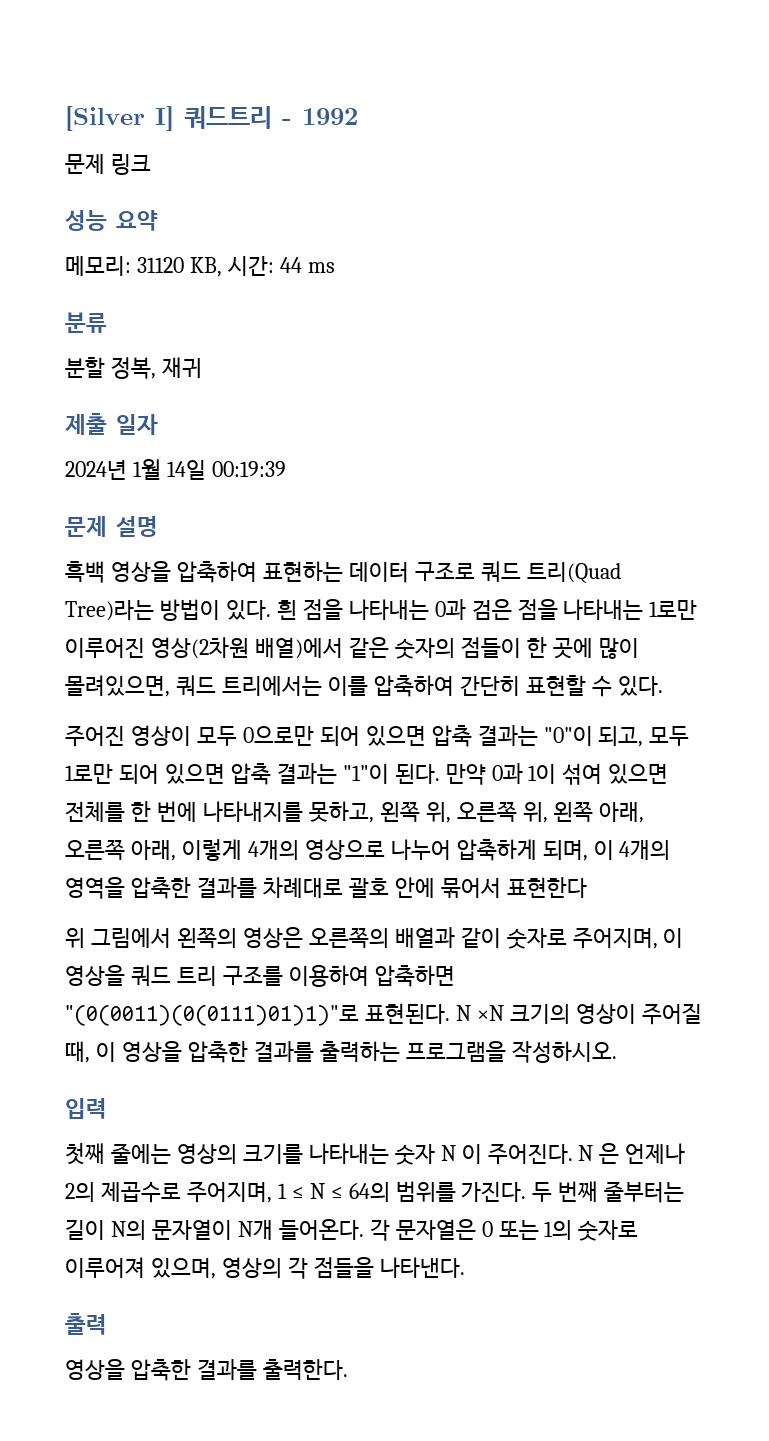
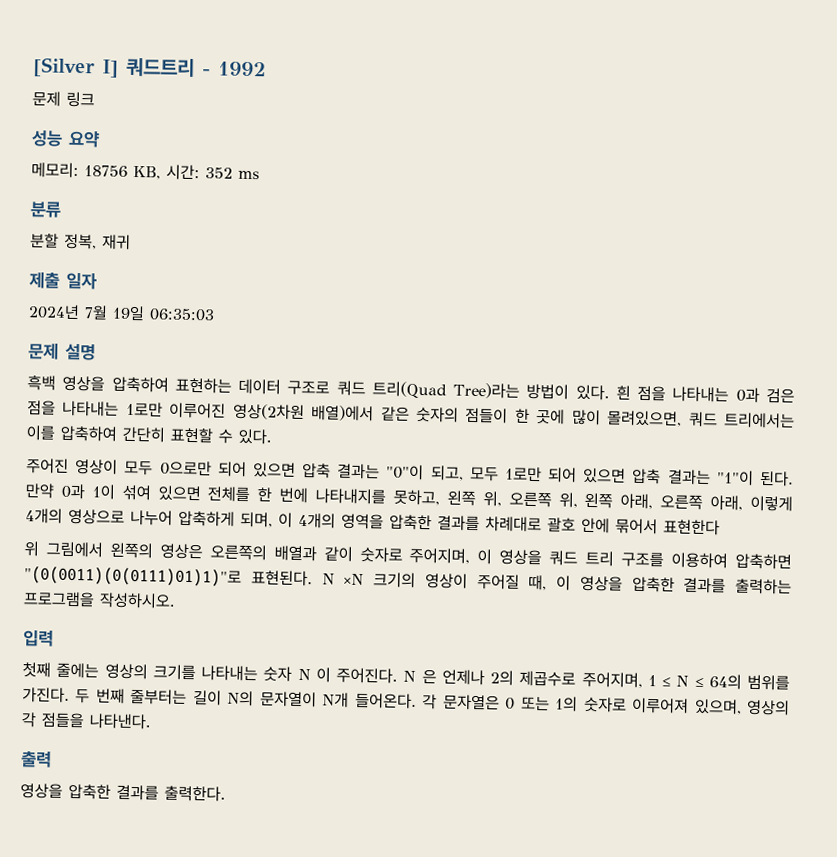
[136,257,184,273] 31120 -> [84,165,128,177] 18756
[279,257,302,273] 44 -> [205,167,233,179] 352
[132,459,286,480] 1월 14일 00:19:39 -> [84,305,215,322] 7월 19일 06:35:03

